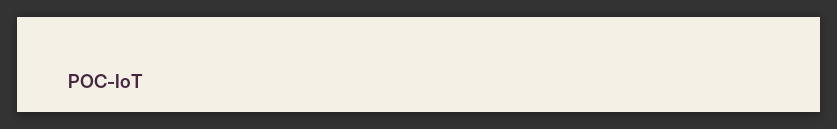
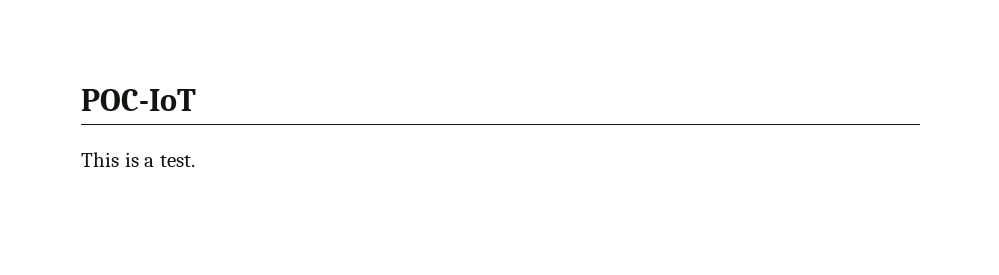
(143, 81) none -> [81,152,195,167] // This is a test.

